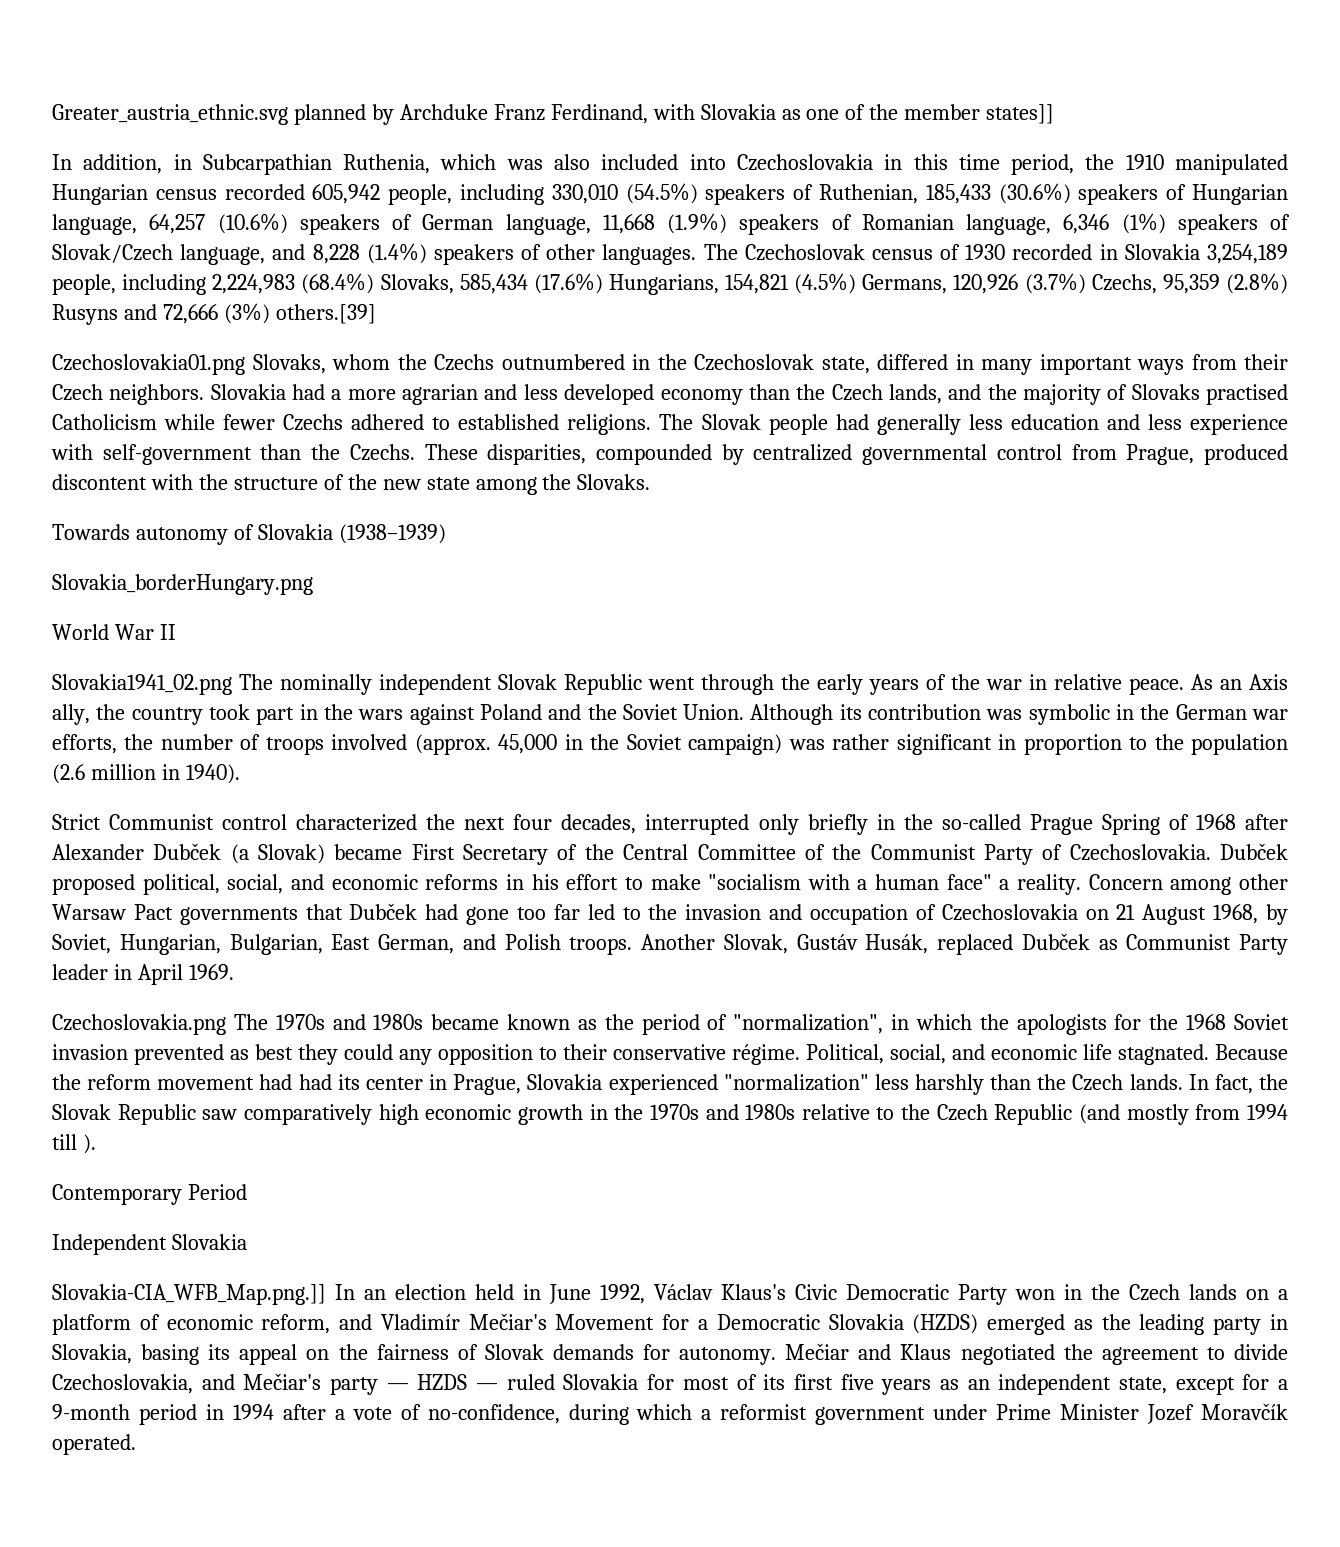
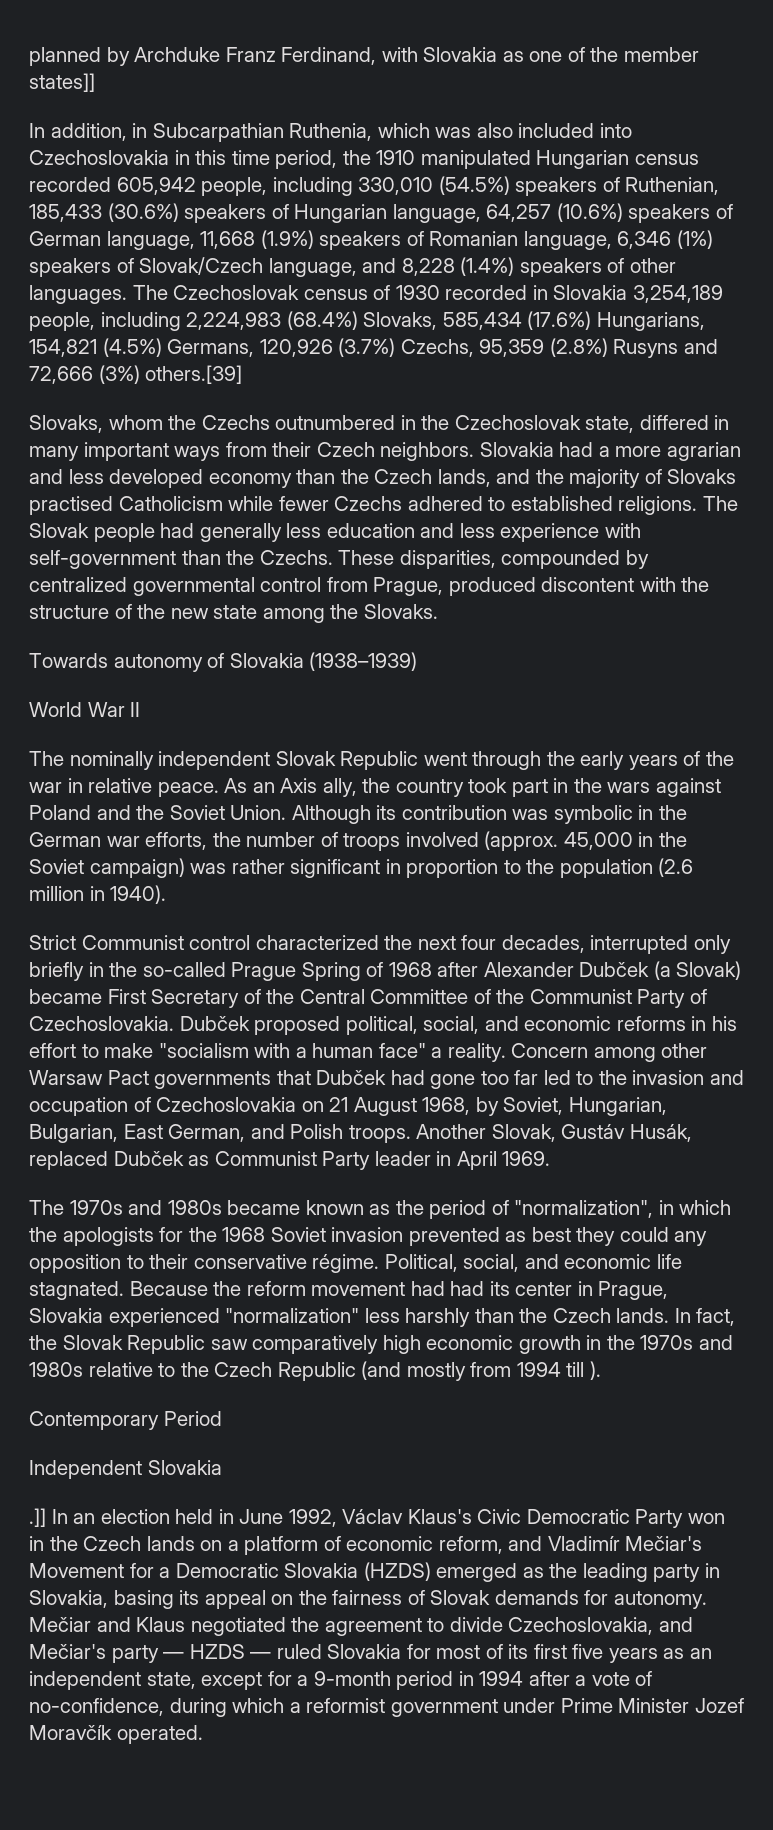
[52,104,288,125] Greater_austria_ethnic.svg -> (29, 56) none
[52,354,245,375] Czechoslovakia01.png -> (243, 374) none
[52,574,313,595] // Slovakia_borderHungary.png -> (418, 661) none
[52,674,232,695] Slovakia1941_02.png -> (141, 709) none
[52,1014,226,1035] Czechoslovakia.png -> (551, 1158) none
[52,1284,326,1305] Slovakia-CIA_WFB_Map.png.]] -> [29,1508,46,1527] .]]

